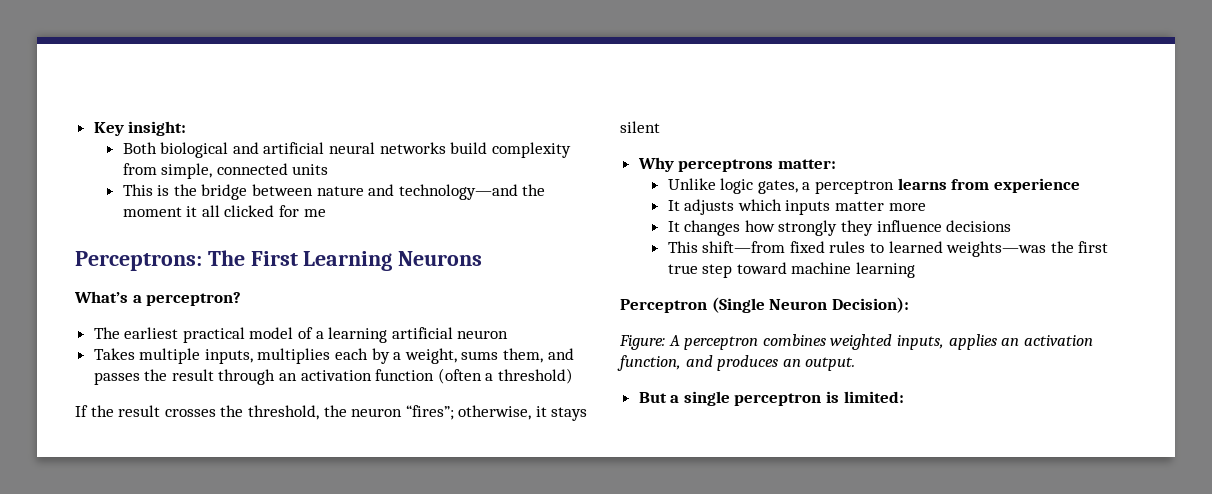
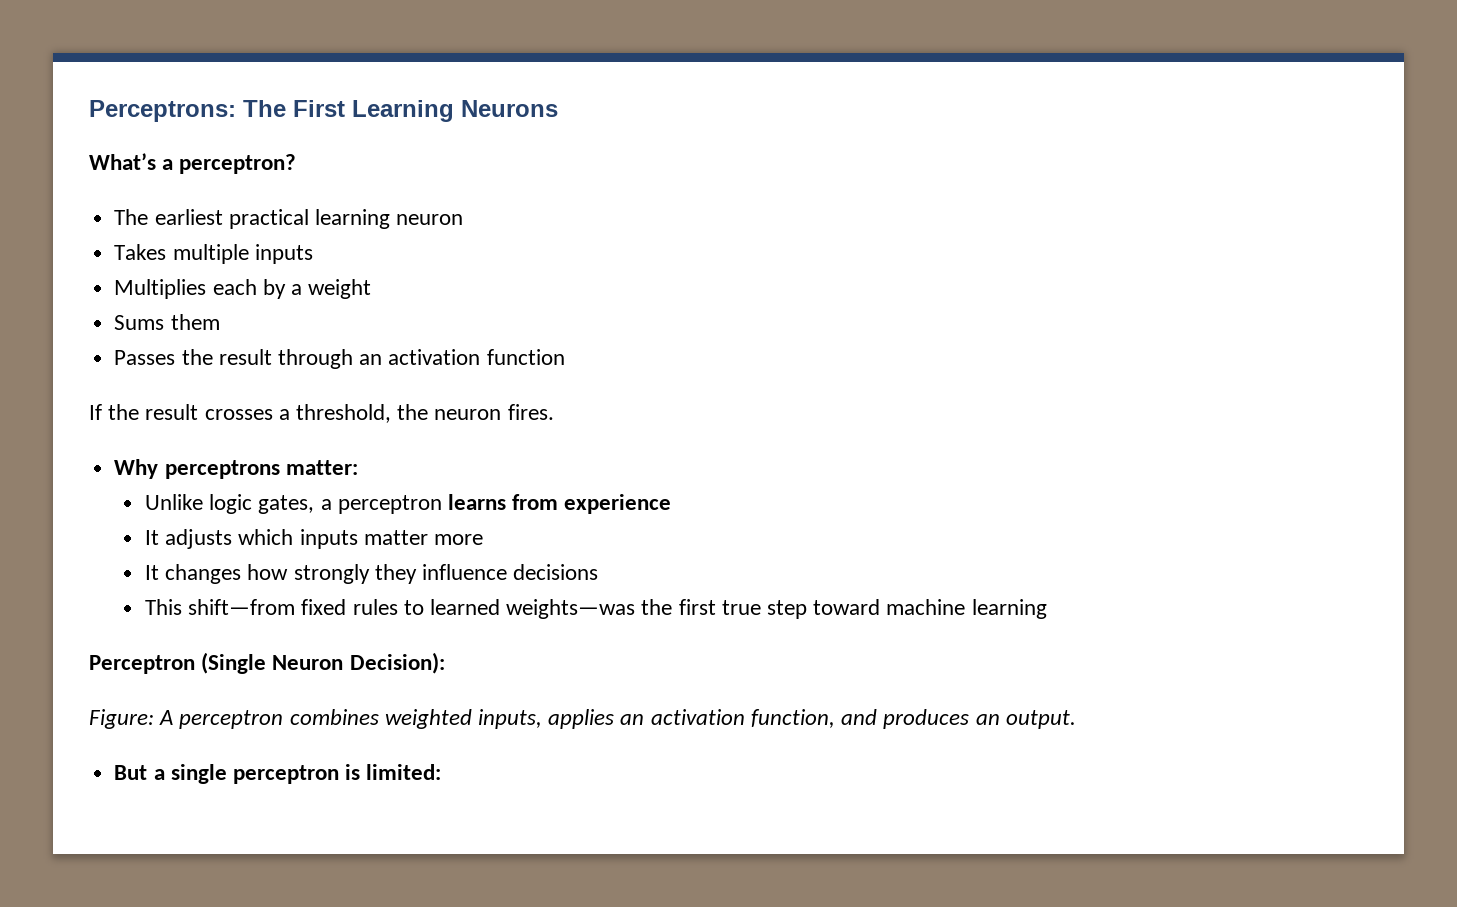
[93,121,187,136] [122,142,571,158] [122,163,329,179] [122,184,546,200] [122,205,326,217] Key insight: // Both biological and artificial neural networks build complexity from simple, connected units // This is the bridge between nature and technology—and the moment it all clicked for me // -> (89, 111) none
[249,327,453,343] model of a learning artificial -> [314,209,390,229] learning
[204,348,331,364] inputs, multiplies -> [254,244,313,264] [114,279,207,299] inputs // Multiplies
[404,348,574,364] [93,372,140,385] weight, sums them, and passes -> [308,279,372,299] [114,314,220,330] [114,350,176,365] weight // Sums them // Passes
[437,368,574,384] (often a threshold) -> (565, 357) none
[220,405,244,417] the -> [278,409,290,420] a
[405,405,588,421] [620,121,660,133] “fires”; otherwise, it stays silent -> [507,404,554,420] fires.

